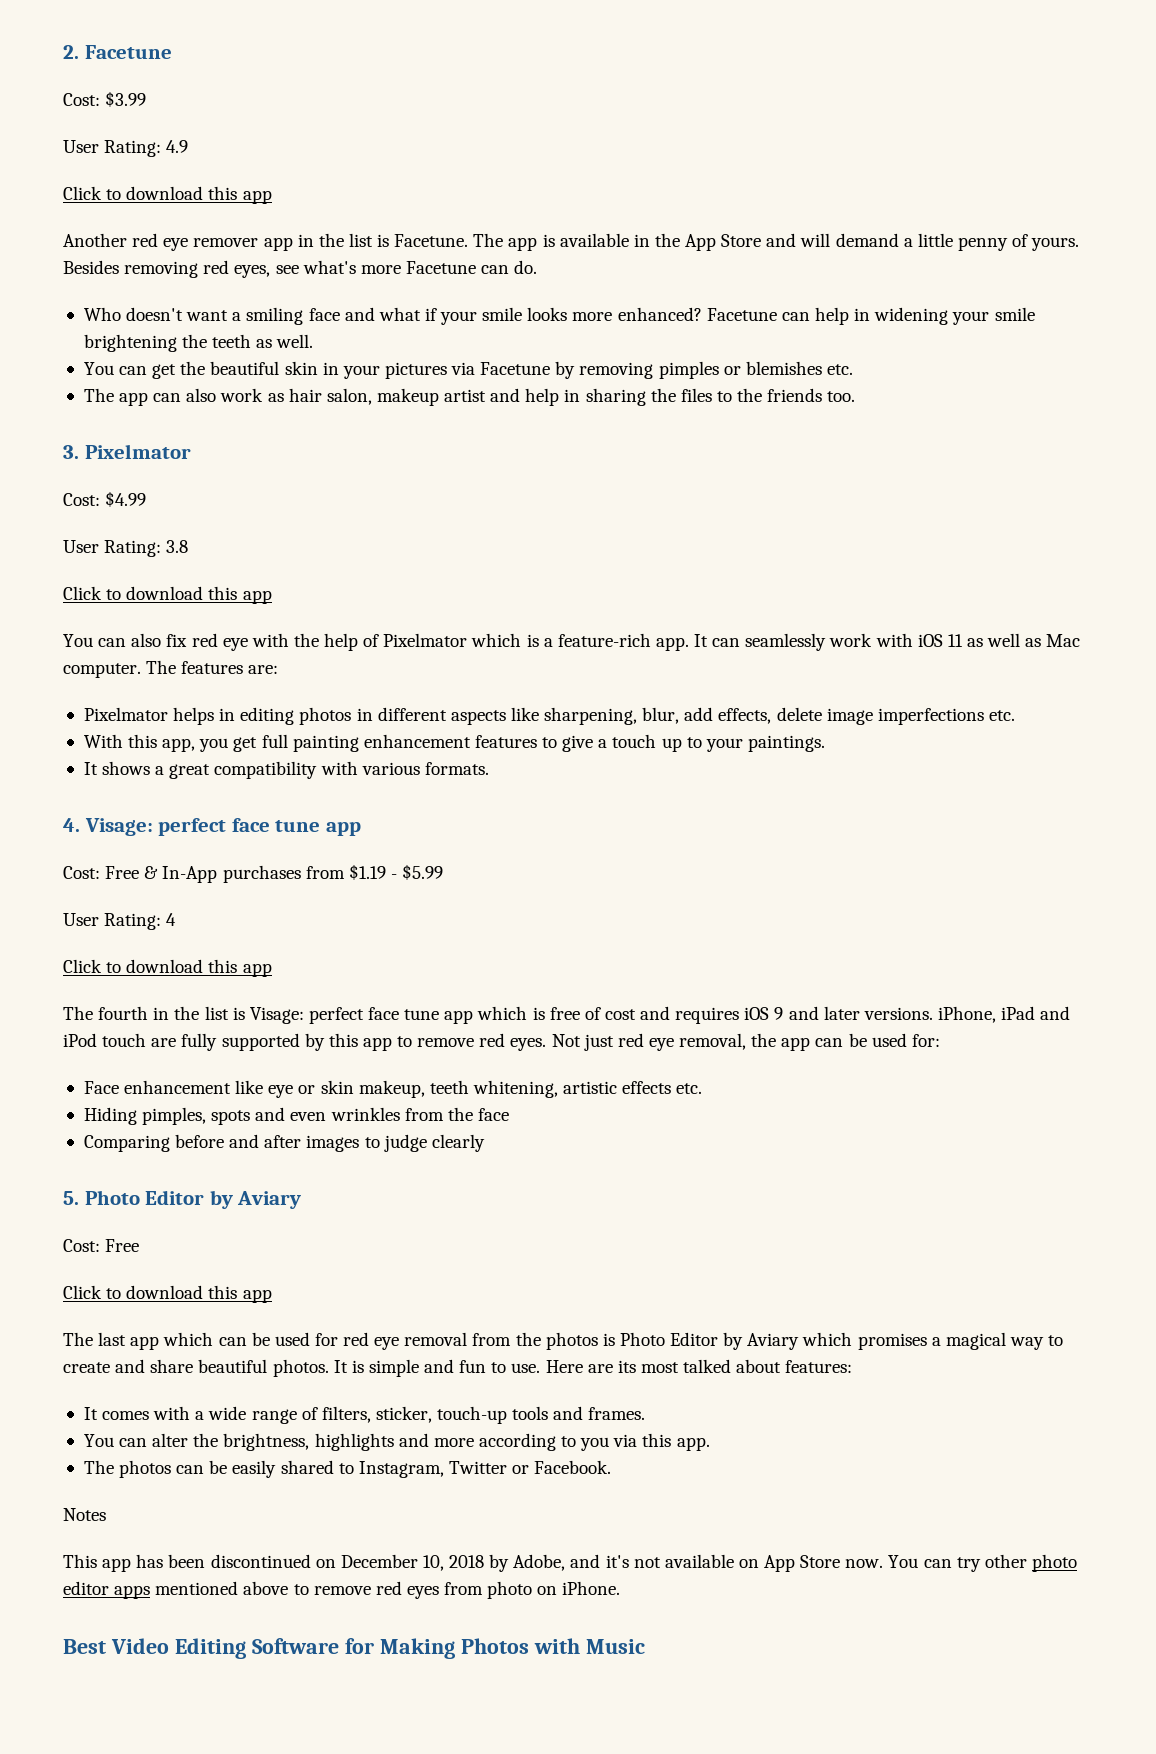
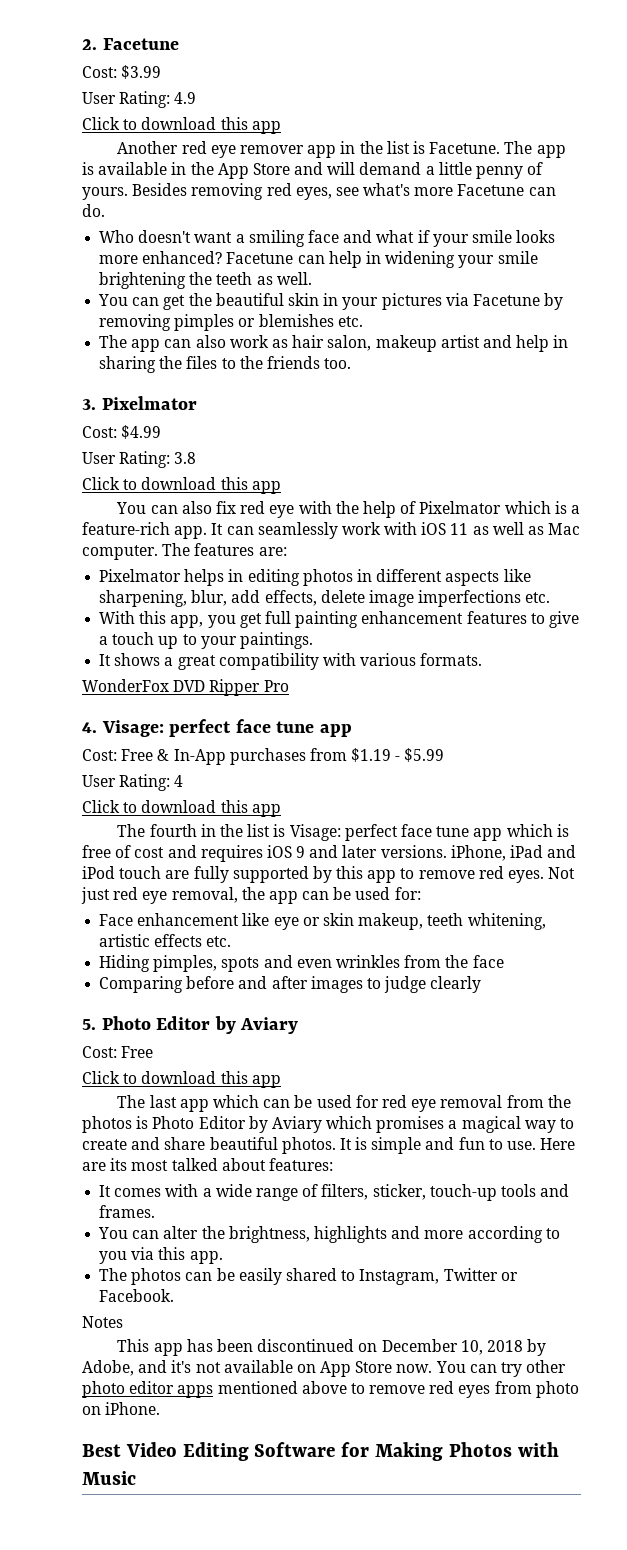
(489, 768) none -> [82,679,289,696] // WonderFox DVD Ripper Pro

